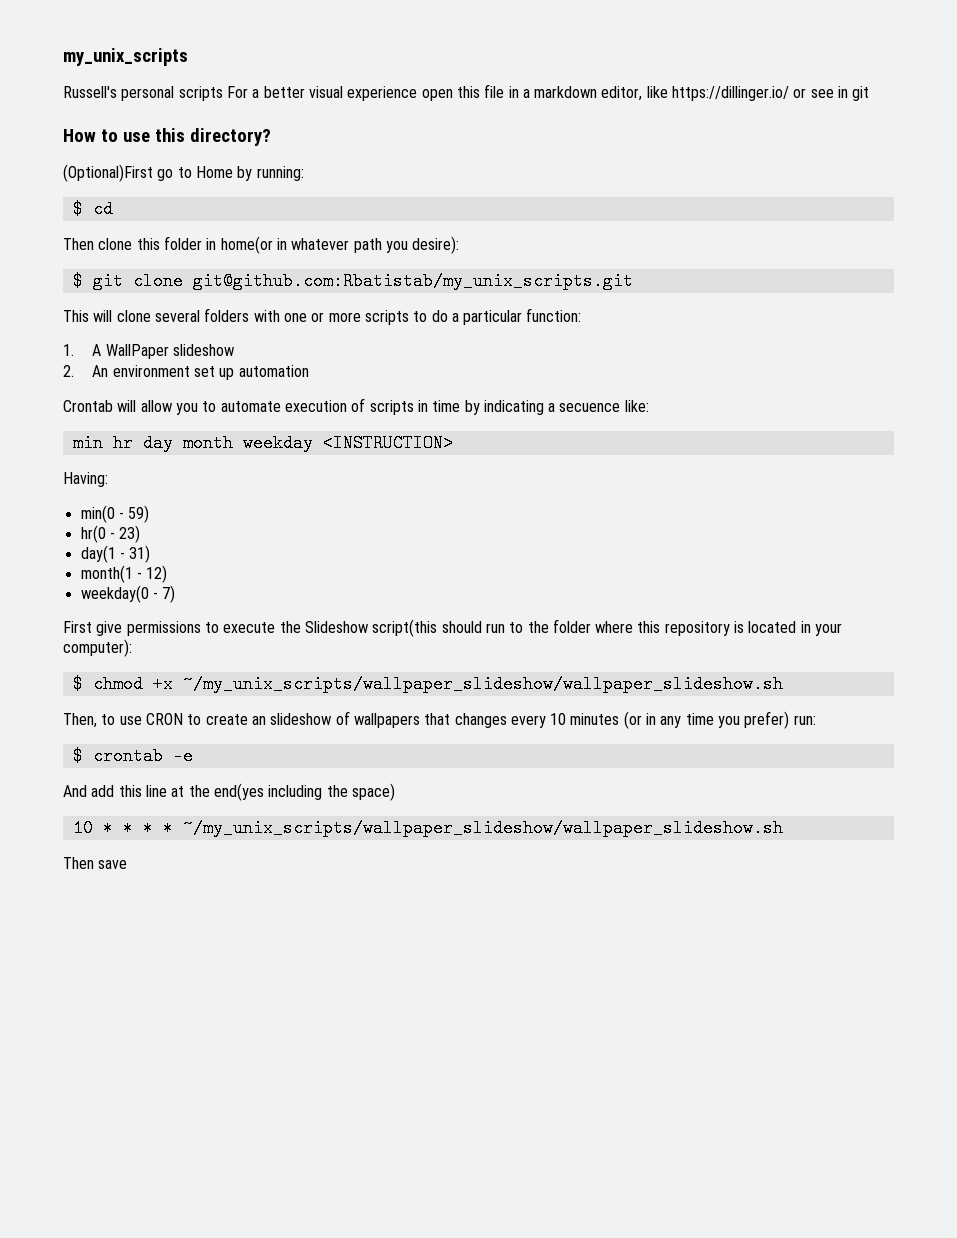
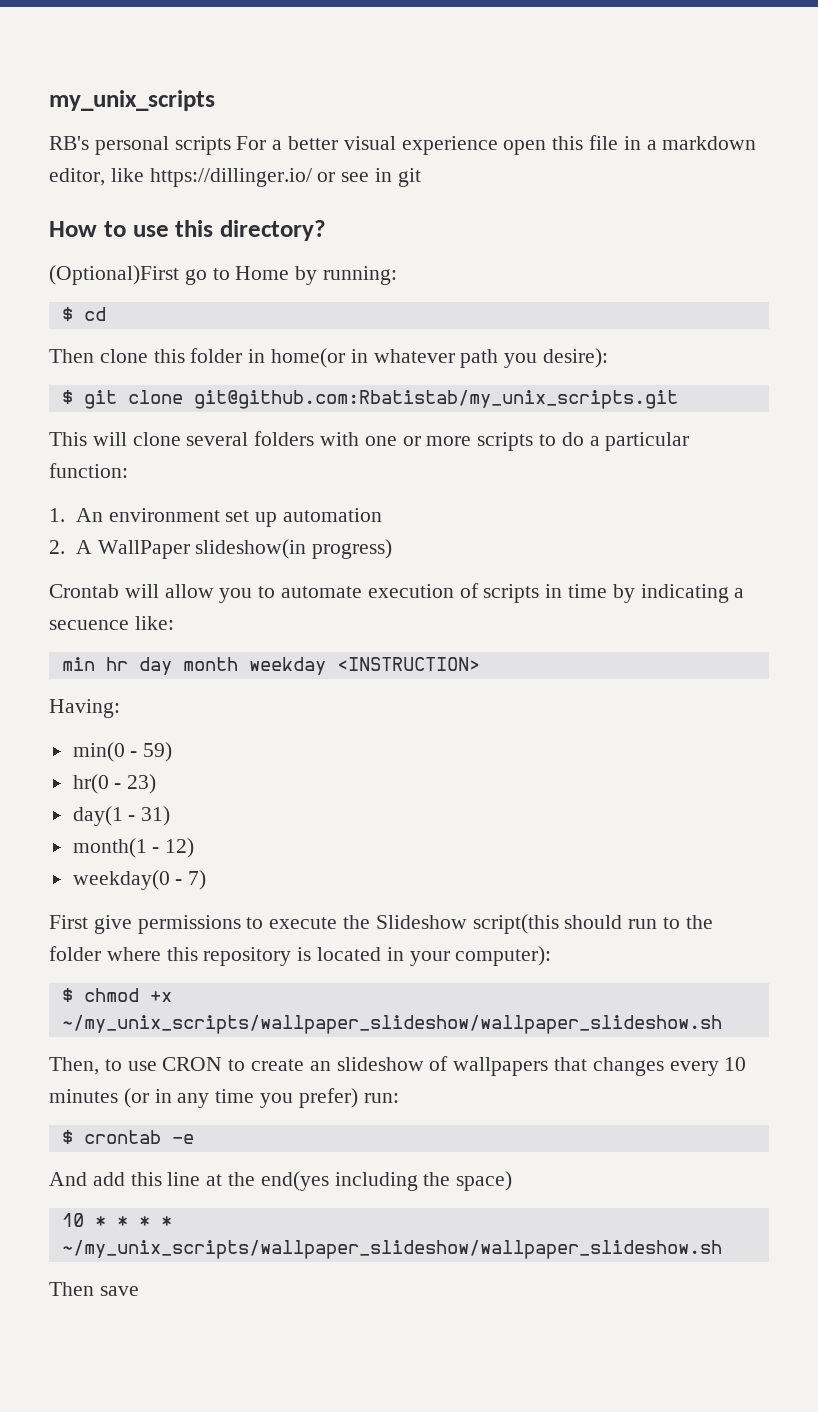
[63,86,117,98] Russell's -> [49,136,89,150] RB's
[92,344,235,359] [63,365,74,377] A WallPaper slideshow // 2. -> (65, 515) none
(309, 371) none -> [49,539,393,559] // 2. A WallPaper slideshow(in progress)

